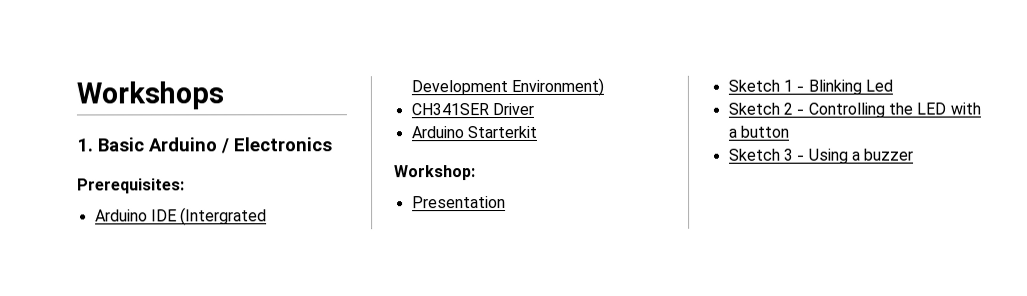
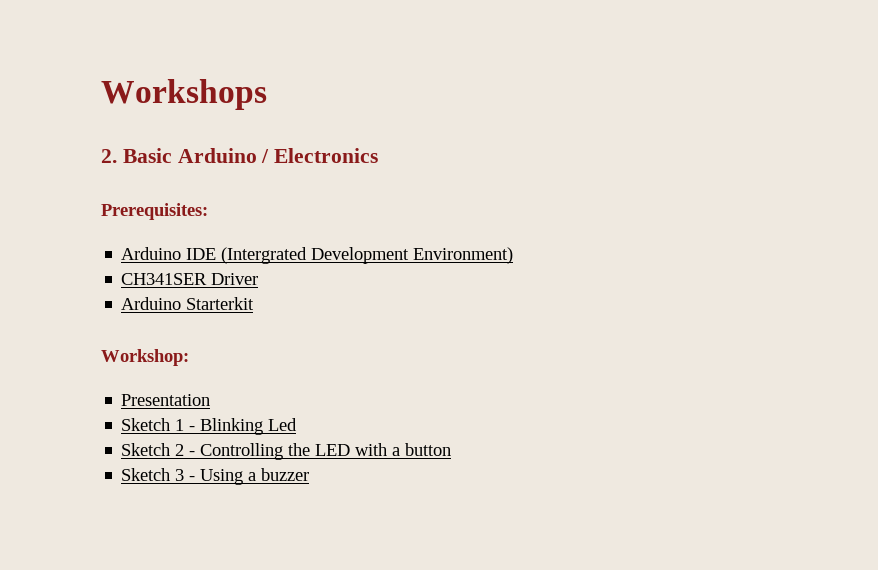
[76,138,94,152] 1. -> [101,149,117,163] 2.

